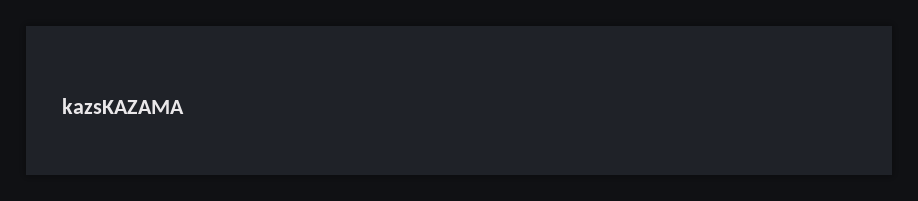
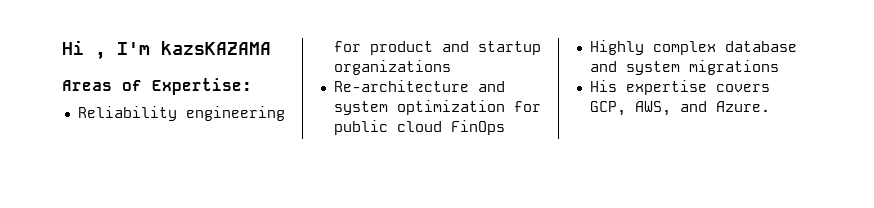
[62,98,184,114] kazsKAZAMA -> [62,40,271,60] [62,78,252,95] [77,106,285,121] [333,41,541,55] [333,60,451,75] [333,80,505,92] [333,100,541,115] [333,120,505,135] [589,40,797,55] [589,60,779,75] [589,80,770,95] [589,101,770,116] Hi , I'm kazsKAZAMA // Areas of Expertise: // Reliability engineering for product and startup organizations // Re-architecture and system optimization for public cloud FinOps // Highly complex database and system migrations // His expertise covers GCP, AWS, and Azure.

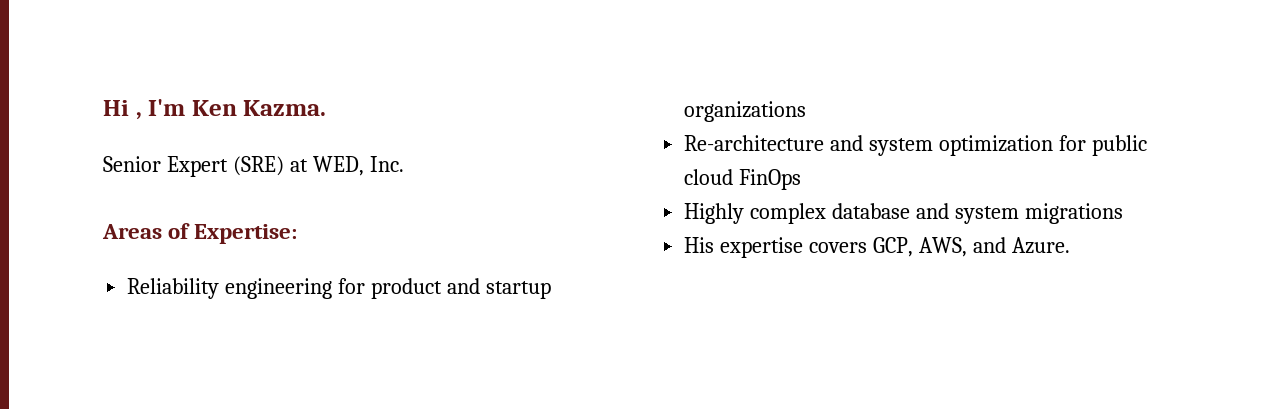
[161,41,271,55] kazsKAZAMA -> [191,100,327,116] [103,156,404,177] Ken Kazma. // Senior Expert (SRE) at WED, Inc.

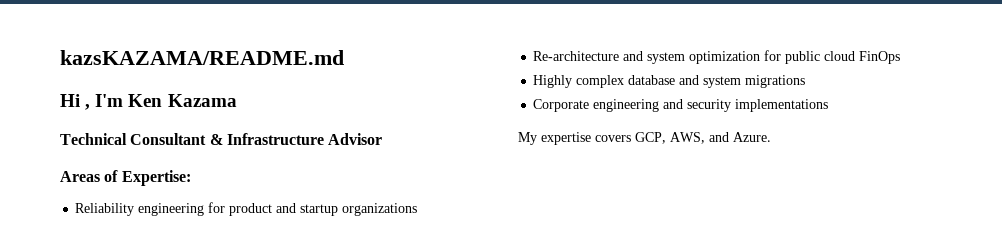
(103, 108) none -> [60,50,344,65] kazsKAZAMA/README.md //
[243,100,327,116] [103,156,404,177] Kazma. // Senior Expert (SRE) at WED, Inc. -> [167,94,237,107] [60,133,383,145] Kazama // Technical Consultant & Infrastructure Advisor
[684,237,715,253] His -> [533,99,829,112] [518,132,537,145] Corporate engineering and security implementations // My

